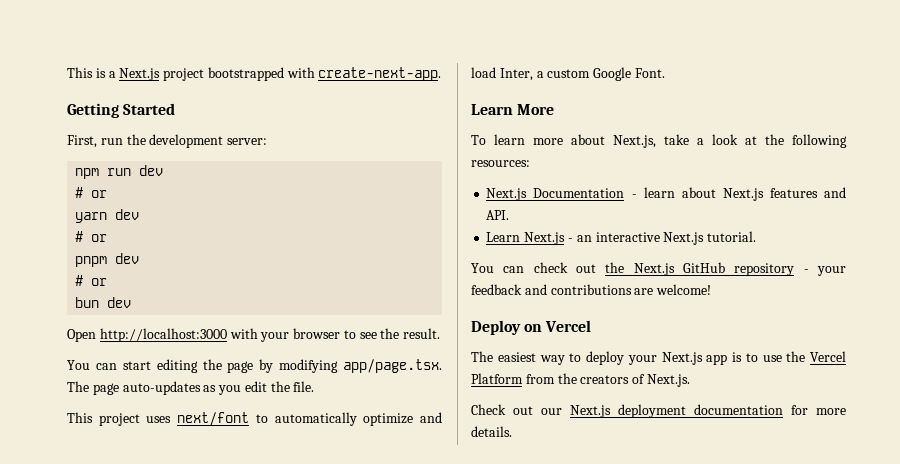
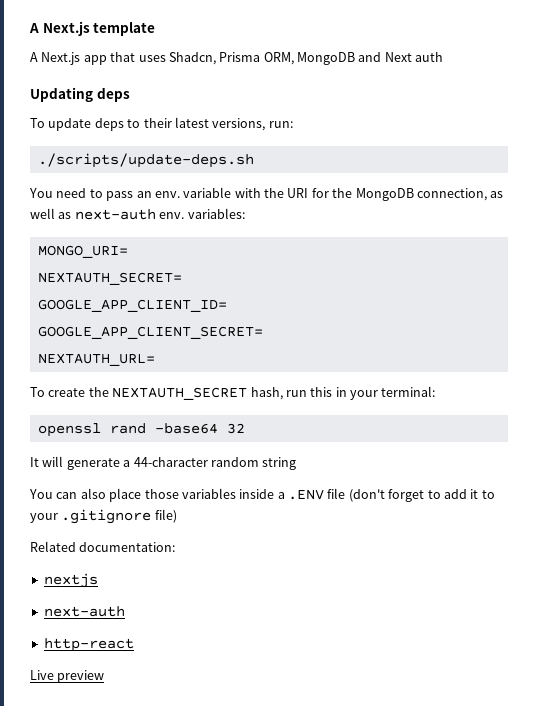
[67,67,442,81] [67,103,176,118] [67,134,268,148] [75,165,164,179] [75,187,108,198] [75,209,140,223] [75,231,108,242] [75,253,140,267] [75,275,108,286] [75,297,132,308] [67,328,441,342] [67,359,442,373] [67,381,315,395] [67,412,442,426] [471,67,665,81] [471,104,555,115] [471,134,847,148] [471,160,530,167] [486,187,846,201] [486,210,510,220] [486,231,757,245] [471,262,846,276] [471,284,712,295] [471,320,592,335] [471,351,846,365] [471,373,690,387] [471,404,846,418] [471,426,512,437] This is a Next.js project bootstrapped with create-next-app. // Getting Started // First, run the development server: // npm run dev // # or // yarn dev // # or // pnpm dev // # or // bun dev // Open http://localhost:3000 with your browser to see the result. // You can start editing the page by modifying app/page.tsx. The page auto-updates as you edit the file. // This project uses next/font to automatically optimize and load Inter, a custom Google Font. // Learn More // To learn more about Next.js, take a look at the following resources: // Next.js Documentation - learn about Next.js features and API. // Learn Next.js - an interactive Next.js tutorial. // You can check out the Next.js GitHub repository - your feedback and contributions are welcome! // Deploy on Vercel // The easiest way to deploy your Next.js app is to use the Vercel Platform from the creators of Next.js. // Check out our Next.js deployment documentation for more details. -> [29,21,156,36] [30,52,444,65] [30,87,130,102] [30,117,293,131] [37,153,254,168] [29,187,504,201] [30,208,245,220] [37,245,128,258] [37,272,182,285] [37,299,227,312] [37,326,263,339] [37,353,155,366] [30,386,436,400] [37,423,245,437] [30,456,297,470] [29,488,495,502] [30,509,177,524] [30,541,176,552] [43,573,98,588] [43,606,125,617] [43,638,134,652] [30,670,105,683] A Next.js template // A Next.js app that uses Shadcn, Prisma ORM, MongoDB and Next auth // Updating deps // To update deps to their latest versions, run: // ./scripts/update-deps.sh // You need to pass an env. variable with the URI for the MongoDB connection, as well as next-auth env. variables: // MONGO_URI= // NEXTAUTH_SECRET= // GOOGLE_APP_CLIENT_ID= // GOOGLE_APP_CLIENT_SECRET= // NEXTAUTH_URL= // To create the NEXTAUTH_SECRET hash, run this in your terminal: // openssl rand -base64 32 // It will generate a 44-character random string // You can also place those variables inside a .ENV file (don't forget to add it to your .gitignore file) // Related documentation: // nextjs // next-auth // http-react // Live preview

